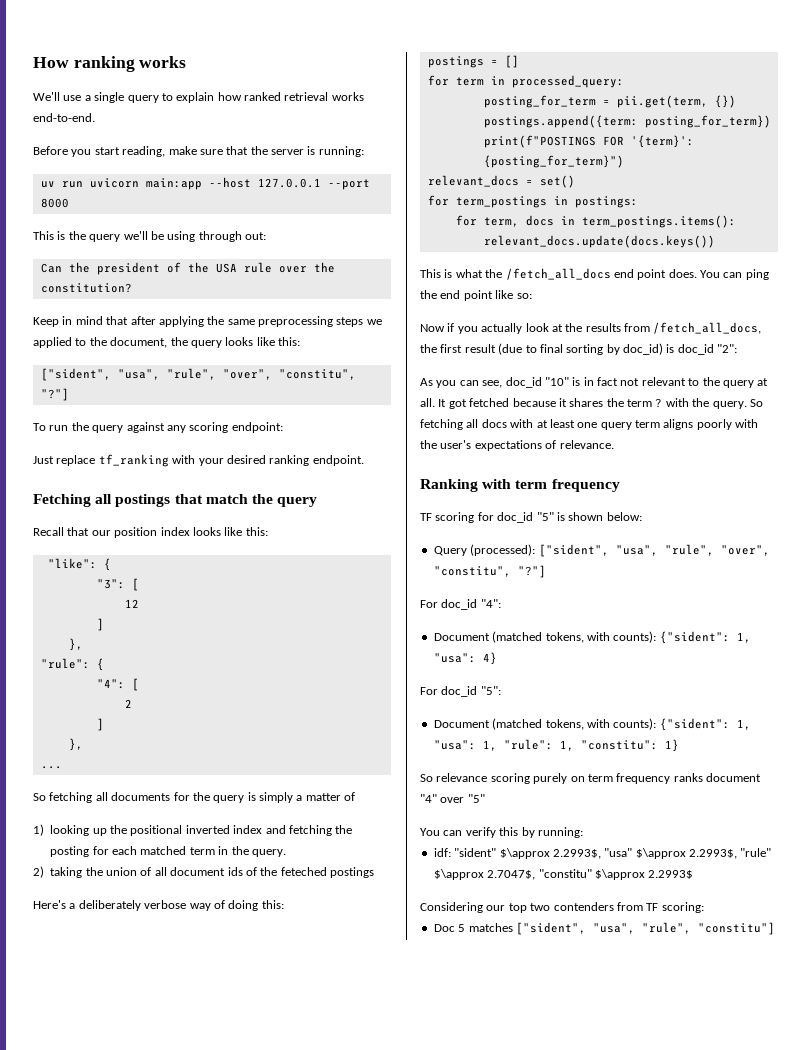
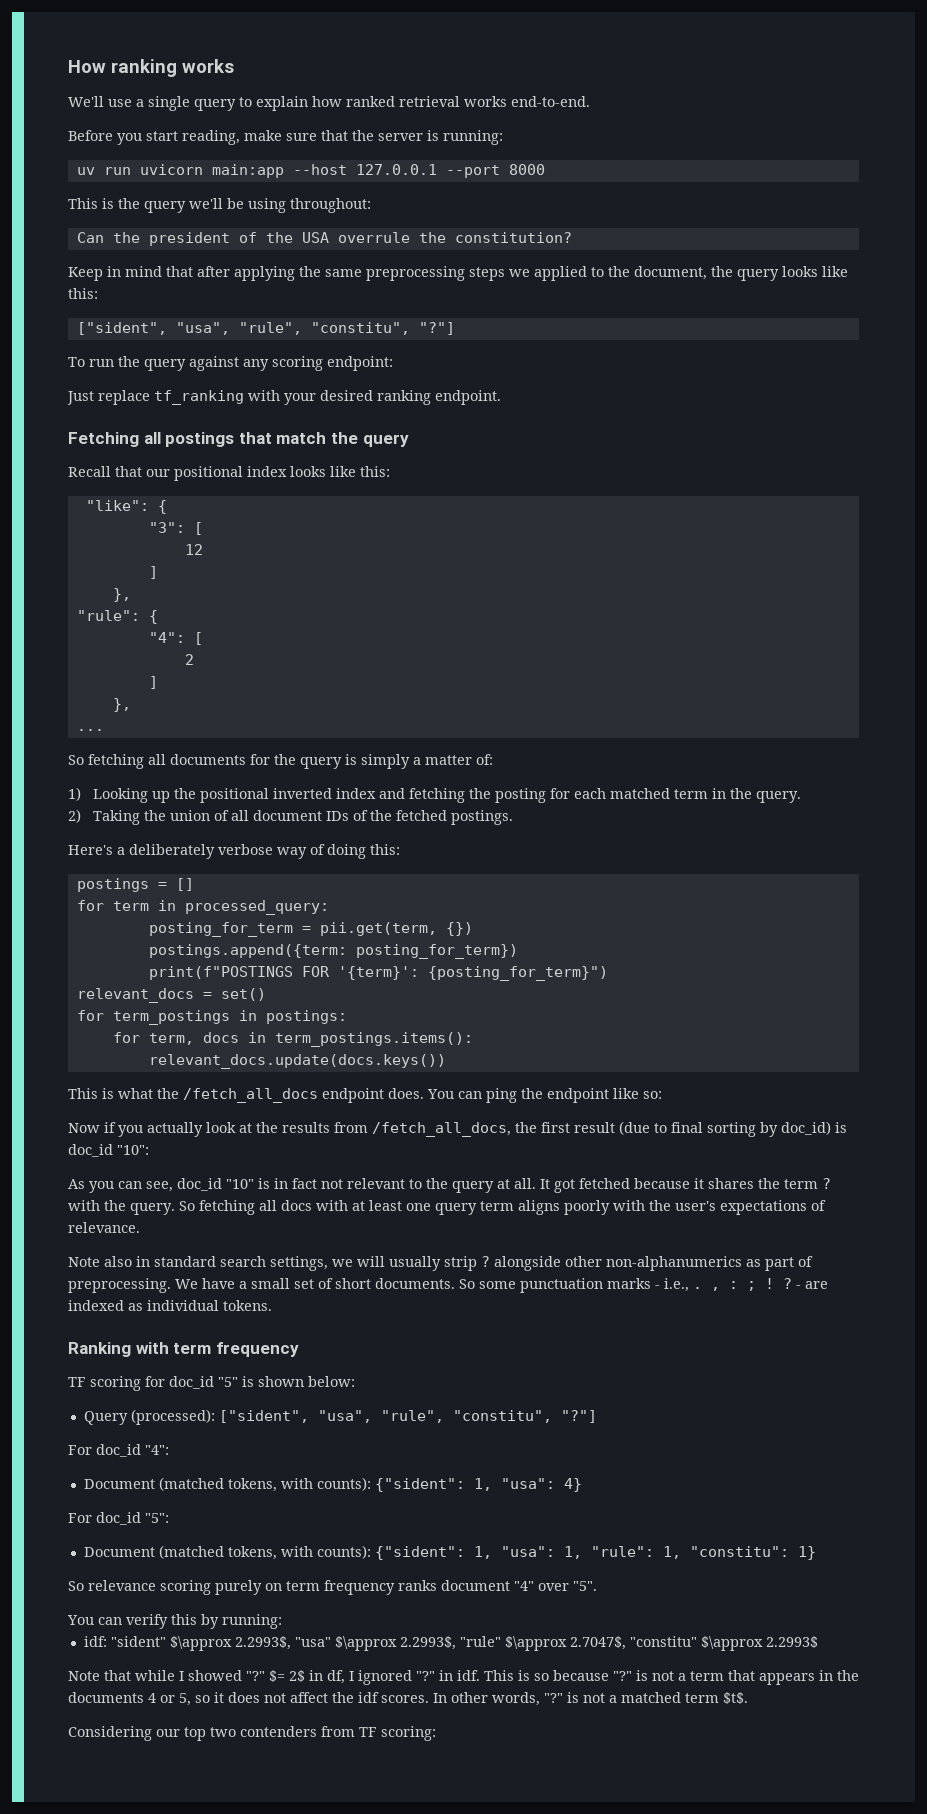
[198,231,266,242] through out: -> [290,198,371,213] throughout:
[243,262,307,273] rule over -> [337,232,410,243] overrule
[222,369,272,380] "over", -> (302, 328) none
[114,527,158,538] position -> [174,466,243,481] positional
[344,792,356,801] of -> [476,754,493,765] of:
[50,825,90,836] looking -> [92,788,148,803] Looking
[50,867,83,878] taking -> [92,810,140,825] Taking
[227,867,374,878] ids of the feteched postings -> [325,810,513,825] IDs of the fetched postings.
[613,269,667,280] end point -> [322,1088,384,1103] endpoint
[440,290,493,301] end point -> [547,1088,609,1103] endpoint
[717,344,738,353] "2": -> [117,1145,149,1155] "10":
(614, 444) none -> [68,1256,813,1271] [68,1278,828,1293] [68,1300,272,1311] // Note also in standard search settings, we will usually strip ? alongside other non-alphanumerics as part of preprocessing. We have a small set of short documents. So some punctuation marks - i.e., . , : ; ! ? - are indexed as individual tokens.
[720,545,770,556] "over", -> (444, 1416) none
[467,794,485,803] "5" -> [573,1581,597,1591] "5".
(694, 874) none -> [68,1670,859,1685] [68,1692,748,1706] // Note that while I showed "?" $= 2$ in df, I ignored "?" in idf. This is so because "?" is not a term that appears in the documents 4 or 5, so it does not affect the idf scores. In other words, "?" is not a matched term $t$.
[433,922,775,935] // Doc 5 matches ["sident", "usa", "rule", "constitu"] -> (436, 1733) none

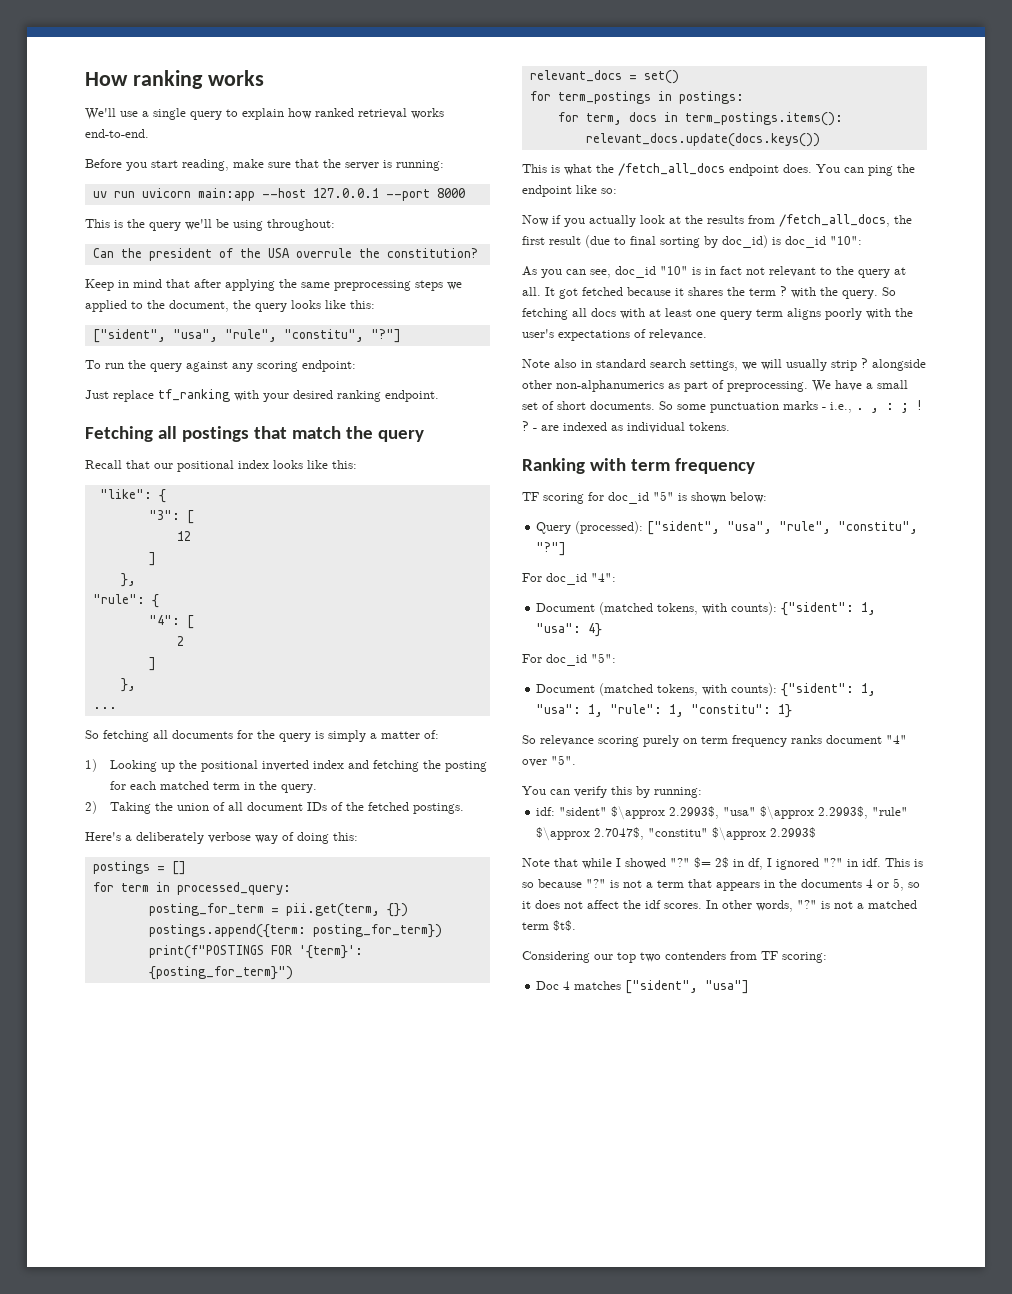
(436, 1733) none -> [536,980,750,994] // Doc 4 matches ["sident", "usa"]

